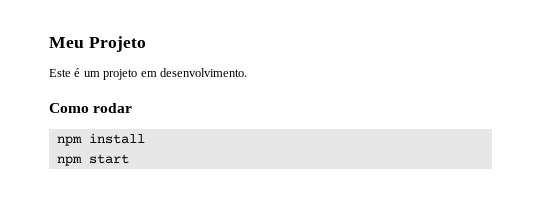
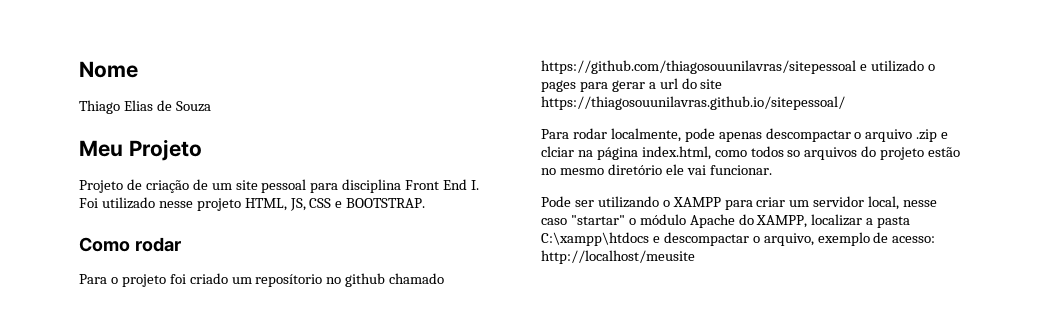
[49,36,146,52] [49,68,247,80] [49,103,133,113] [56,133,145,146] [56,154,129,166] Meu Projeto // Este é um projeto em desenvolvimento. // Como rodar // npm install // npm start -> [79,61,138,78] [79,100,211,114] [79,139,202,161] [79,179,480,193] [79,197,426,211] [79,237,181,252] [79,273,445,287] [541,60,935,74] [541,78,723,92] [541,96,845,110] [541,128,949,142] [541,146,961,160] [541,164,772,175] [541,196,938,210] [541,214,911,228] [541,232,936,246] [541,250,695,264] Nome // Thiago Elias de Souza // Meu Projeto // Projeto de criação de um site pessoal para disciplina Front End I. Foi utilizado nesse projeto HTML, JS, CSS e BOOTSTRAP. // Como rodar // Para o projeto foi criado um reposítorio no github chamado https://github.com/thiagosouunilavras/sitepessoal e utilizado o pages para gerar a url do site https://thiagosouunilavras.github.io/sitepessoal/ // Para rodar localmente, pode apenas descompactar o arquivo .zip e clciar na página index.html, como todos so arquivos do projeto estão no mesmo diretório ele vai funcionar. // Pode ser utilizando o XAMPP para criar um servidor local, nesse caso "startar" o módulo Apache do XAMPP, localizar a pasta C:\xampp\htdocs e descompactar o arquivo, exemplo de acesso: http://localhost/meusite

